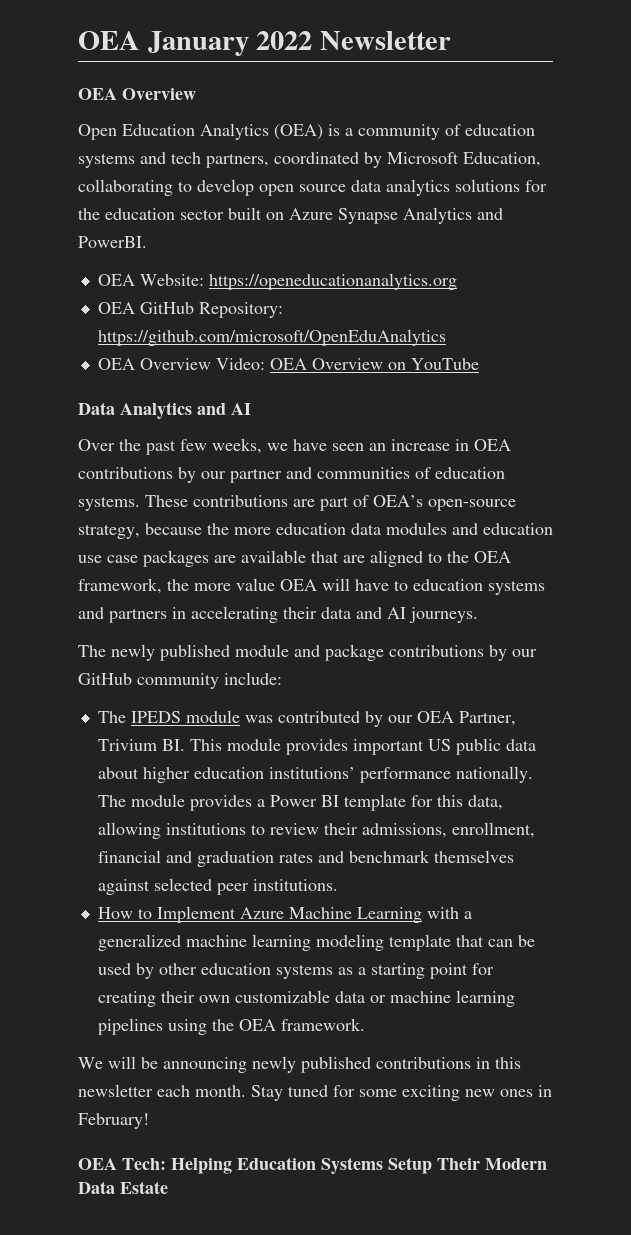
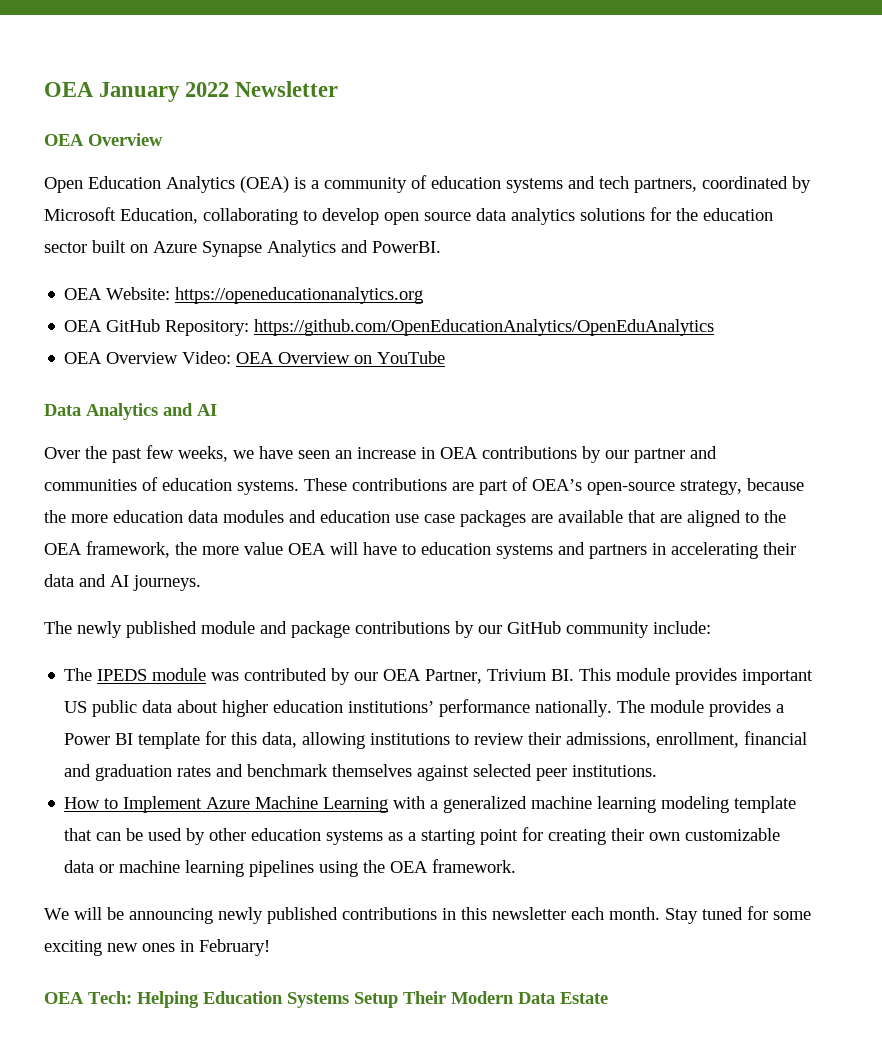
[97,329,446,346] https://github.com/microsoft/OpenEduAnalytics -> [254,319,715,336] https://github.com/OpenEducationAnalytics/OpenEduAnalytics

